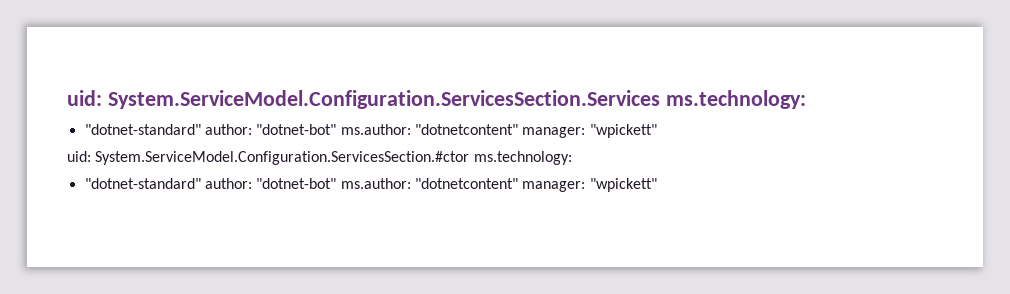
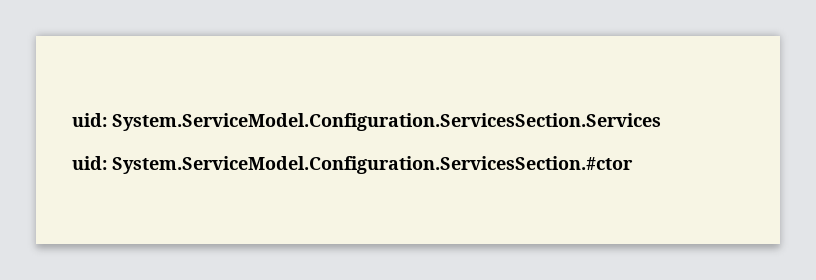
[665,90,806,109] [84,124,657,138] [67,151,572,165] [84,178,657,192] ms.technology: // "dotnet-standard" author: "dotnet-bot" ms.author: "dotnetcontent" manager: "wpickett" // uid: System.ServiceModel.Configuration.ServicesSection.#ctor ms.technology: // "dotnet-standard" author: "dotnet-bot" ms.author: "dotnetcontent" manager: "wpickett" -> [72,156,633,174] // uid: System.ServiceModel.Configuration.ServicesSection.#ctor

